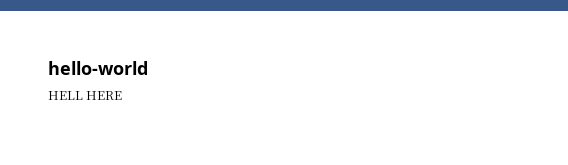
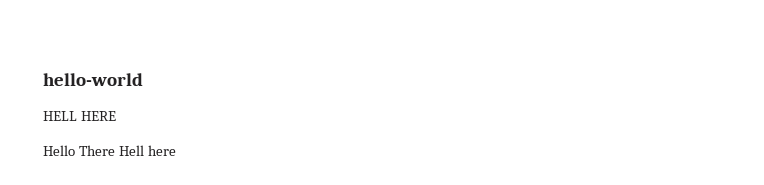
(123, 95) none -> [43,145,176,156] // Hello There Hell here

